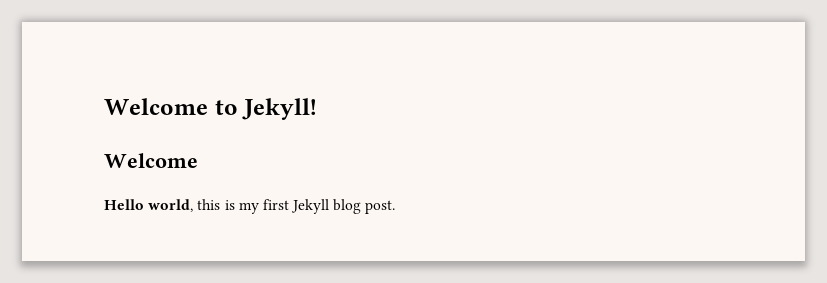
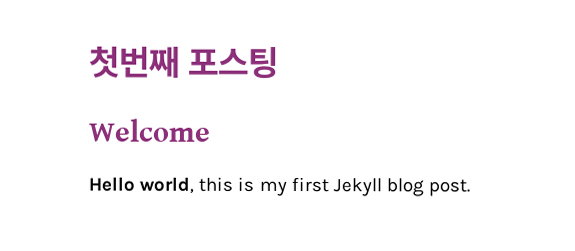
[104,98,318,120] Welcome to Jekyll! -> [89,45,280,79] 첫번째 포스팅

